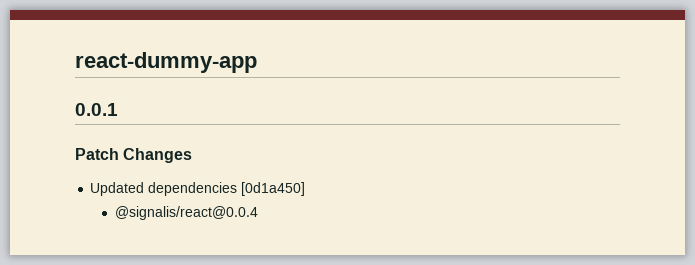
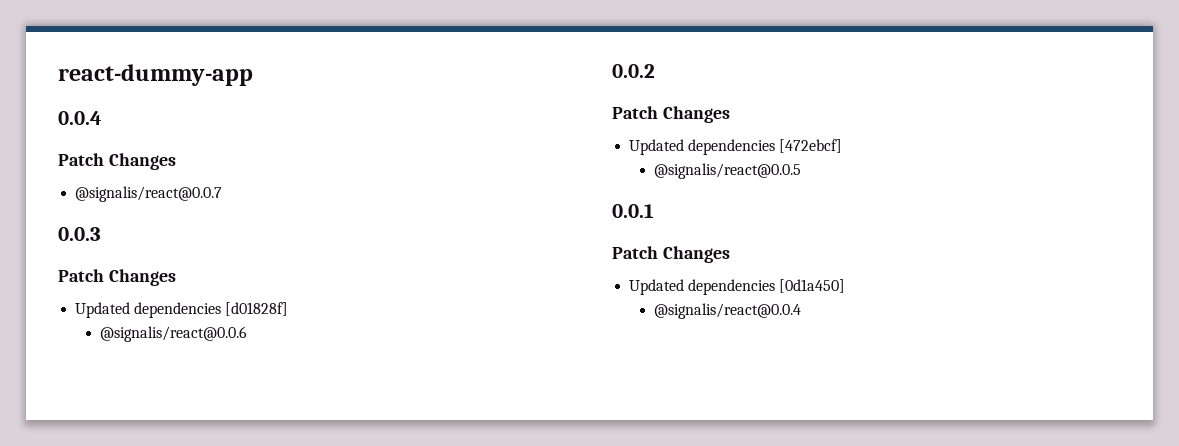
(257, 62) none -> [58,111,102,125] [58,153,176,170] [75,186,223,202] [58,227,101,241] [58,269,176,286] [75,302,289,318] [100,326,248,342] [612,64,655,78] [612,106,730,123] [629,139,843,155] [654,163,802,179] // 0.0.4 // Patch Changes // @signalis/react@0.0.7 // 0.0.3 // Patch Changes // Updated dependencies [d01828f] // @signalis/react@0.0.6 // 0.0.2 // Patch Changes // Updated dependencies [472ebcf] // @signalis/react@0.0.5

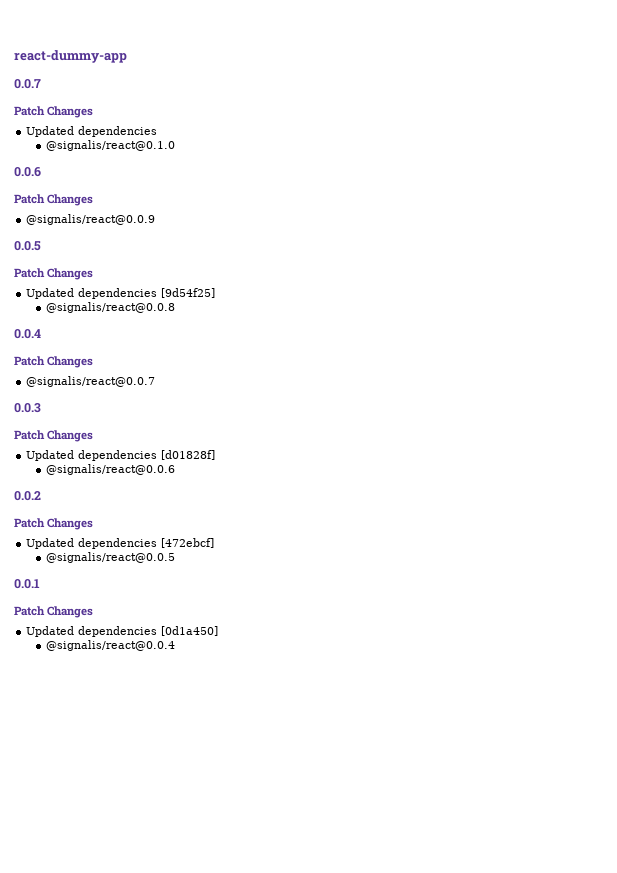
(253, 75) none -> [14,79,41,89] [14,106,94,118] [26,126,158,137] [45,140,175,151] [14,167,41,177] [14,194,94,206] [26,214,156,225] [14,241,41,251] [14,268,94,280] [26,288,216,299] [45,302,175,313] // 0.0.7 // Patch Changes // Updated dependencies // @signalis/react@0.1.0 // 0.0.6 // Patch Changes // @signalis/react@0.0.9 // 0.0.5 // Patch Changes // Updated dependencies [9d54f25] // @signalis/react@0.0.8

